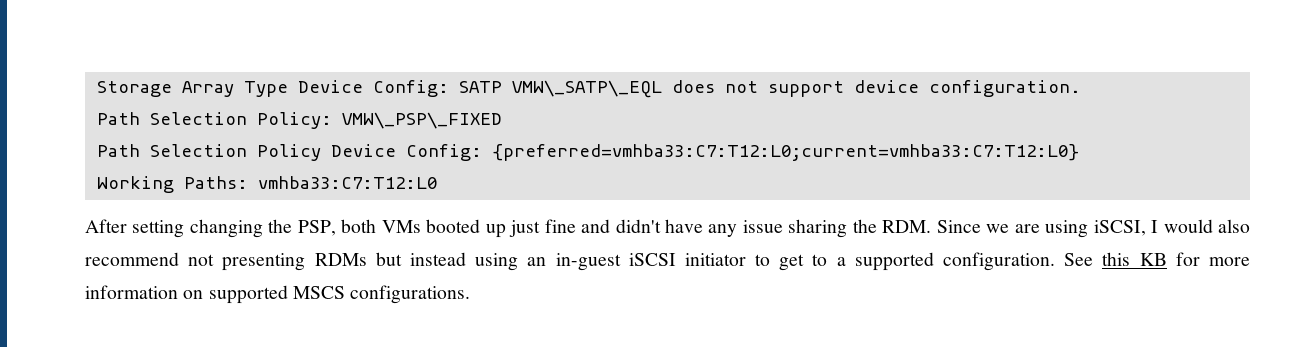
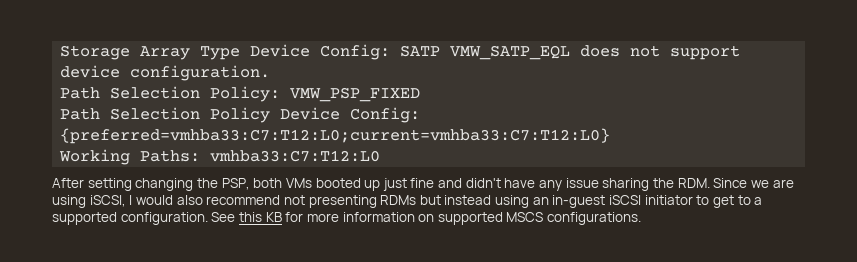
[511,80,662,98] VMW\_SATP\_EQL -> [450,45,571,60] VMW_SATP_EQL
[341,112,502,129] VMW\_PSP\_FIXED -> [290,87,421,102] VMW_PSP_FIXED

